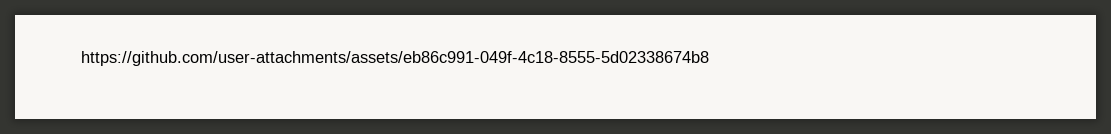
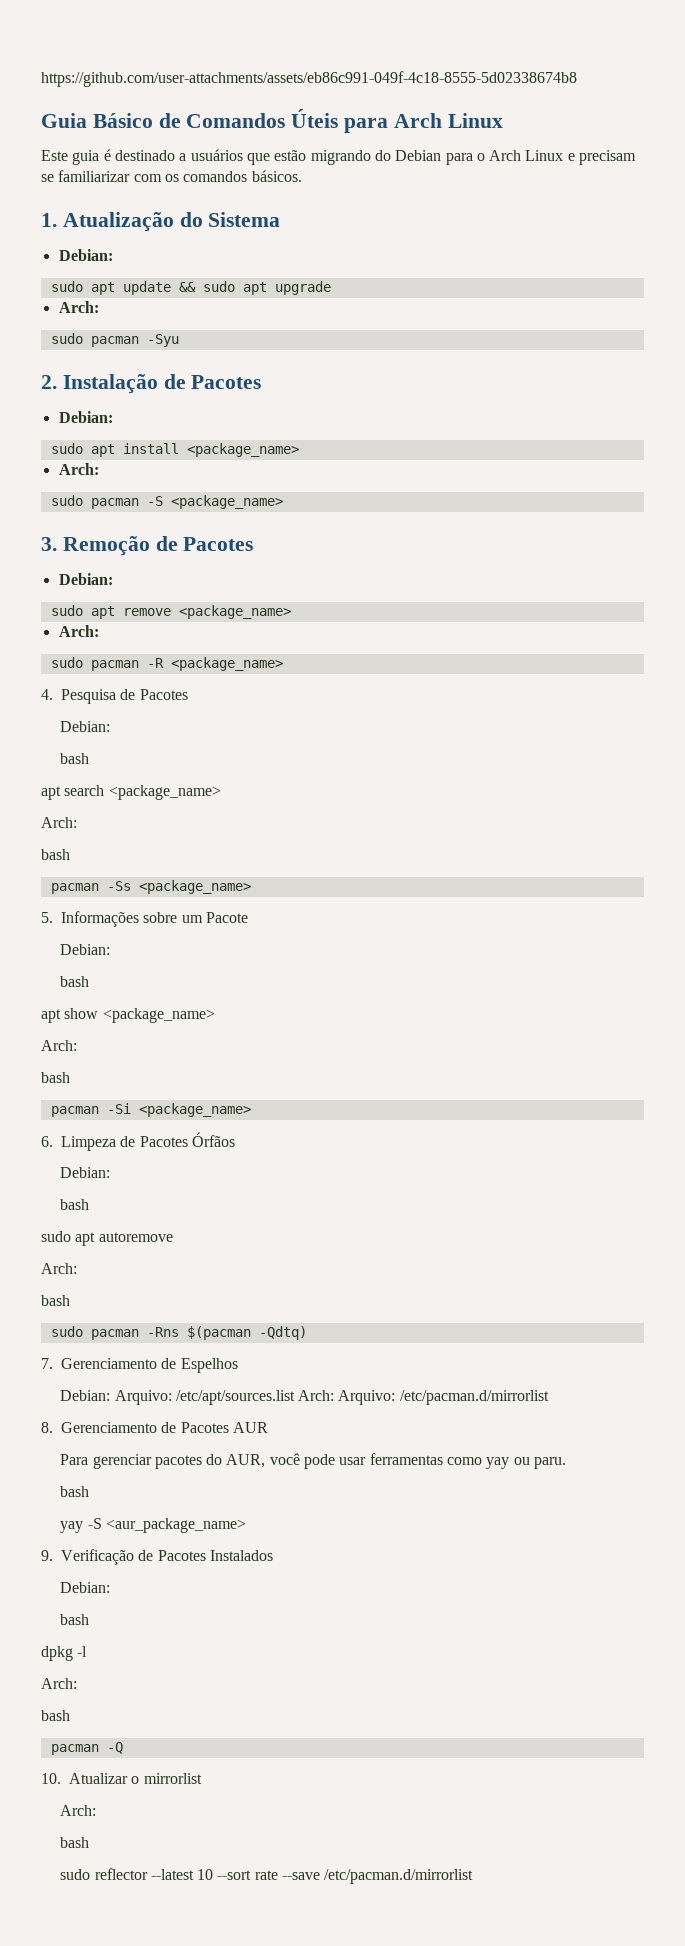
(709, 58) none -> [41,109,503,133] [41,149,637,165] [41,170,302,182] [41,212,281,232] [58,249,113,261] [50,281,331,295] [58,301,99,313] [50,333,179,347] [41,374,262,394] [58,411,113,423] [50,443,299,457] [58,463,99,475] [50,495,283,509] [41,536,254,556] [58,573,113,585] [50,605,291,619] [58,625,99,637] [50,657,283,671] [41,689,188,704] [60,721,111,732] [60,753,90,764] [41,785,221,800] [41,817,77,828] [41,849,70,860] [50,880,251,894] [41,911,248,927] [60,944,111,955] [60,976,90,987] [41,1008,215,1023] [41,1040,77,1051] [41,1072,70,1083] [50,1103,251,1117] [41,1132,235,1151] [60,1167,111,1178] [60,1199,90,1210] [41,1231,173,1246] [41,1263,77,1274] [41,1295,70,1306] [50,1326,307,1340] [41,1358,238,1373] [60,1390,549,1405] [41,1422,268,1433] [60,1453,567,1469] [60,1486,90,1497] [60,1518,246,1533] [41,1549,273,1565] [60,1582,111,1593] [60,1614,90,1625] [41,1646,88,1661] [41,1678,77,1689] [41,1710,70,1721] [50,1742,123,1755] [41,1773,202,1784] [60,1805,97,1816] [60,1837,90,1848] [60,1868,474,1884] // Guia Básico de Comandos Úteis para Arch Linux // Este guia é destinado a usuários que estão migrando do Debian para o Arch Linux e precisam se familiarizar com os comandos básicos. // 1. Atualização do Sistema // Debian: // sudo apt update && sudo apt upgrade // Arch: // sudo pacman -Syu // 2. Instalação de Pacotes // Debian: // sudo apt install <package_name> // Arch: // sudo pacman -S <package_name> // 3. Remoção de Pacotes // Debian: // sudo apt remove <package_name> // Arch: // sudo pacman -R <package_name> // 4. Pesquisa de Pacotes // Debian: // bash // apt search <package_name> // Arch: // bash // pacman -Ss <package_name> // 5. Informações sobre um Pacote // Debian: // bash // apt show <package_name> // Arch: // bash // pacman -Si <package_name> // 6. Limpeza de Pacotes Órfãos // Debian: // bash // sudo apt autoremove // Arch: // bash // sudo pacman -Rns $(pacman -Qdtq) // 7. Gerenciamento de Espelhos // Debian: Arquivo: /etc/apt/sources.list Arch: Arquivo: /etc/pacman.d/mirrorlist // 8. Gerenciamento de Pacotes AUR // Para gerenciar pacotes do AUR, você pode usar ferramentas como yay ou paru. // bash // yay -S <aur_package_name> // 9. Verificação de Pacotes Instalados // Debian: // bash // dpkg -l // Arch: // bash // pacman -Q // 10. Atualizar o mirrorlist // Arch: // bash // sudo reflector --latest 10 --sort rate --save /etc/pacman.d/mirrorlist

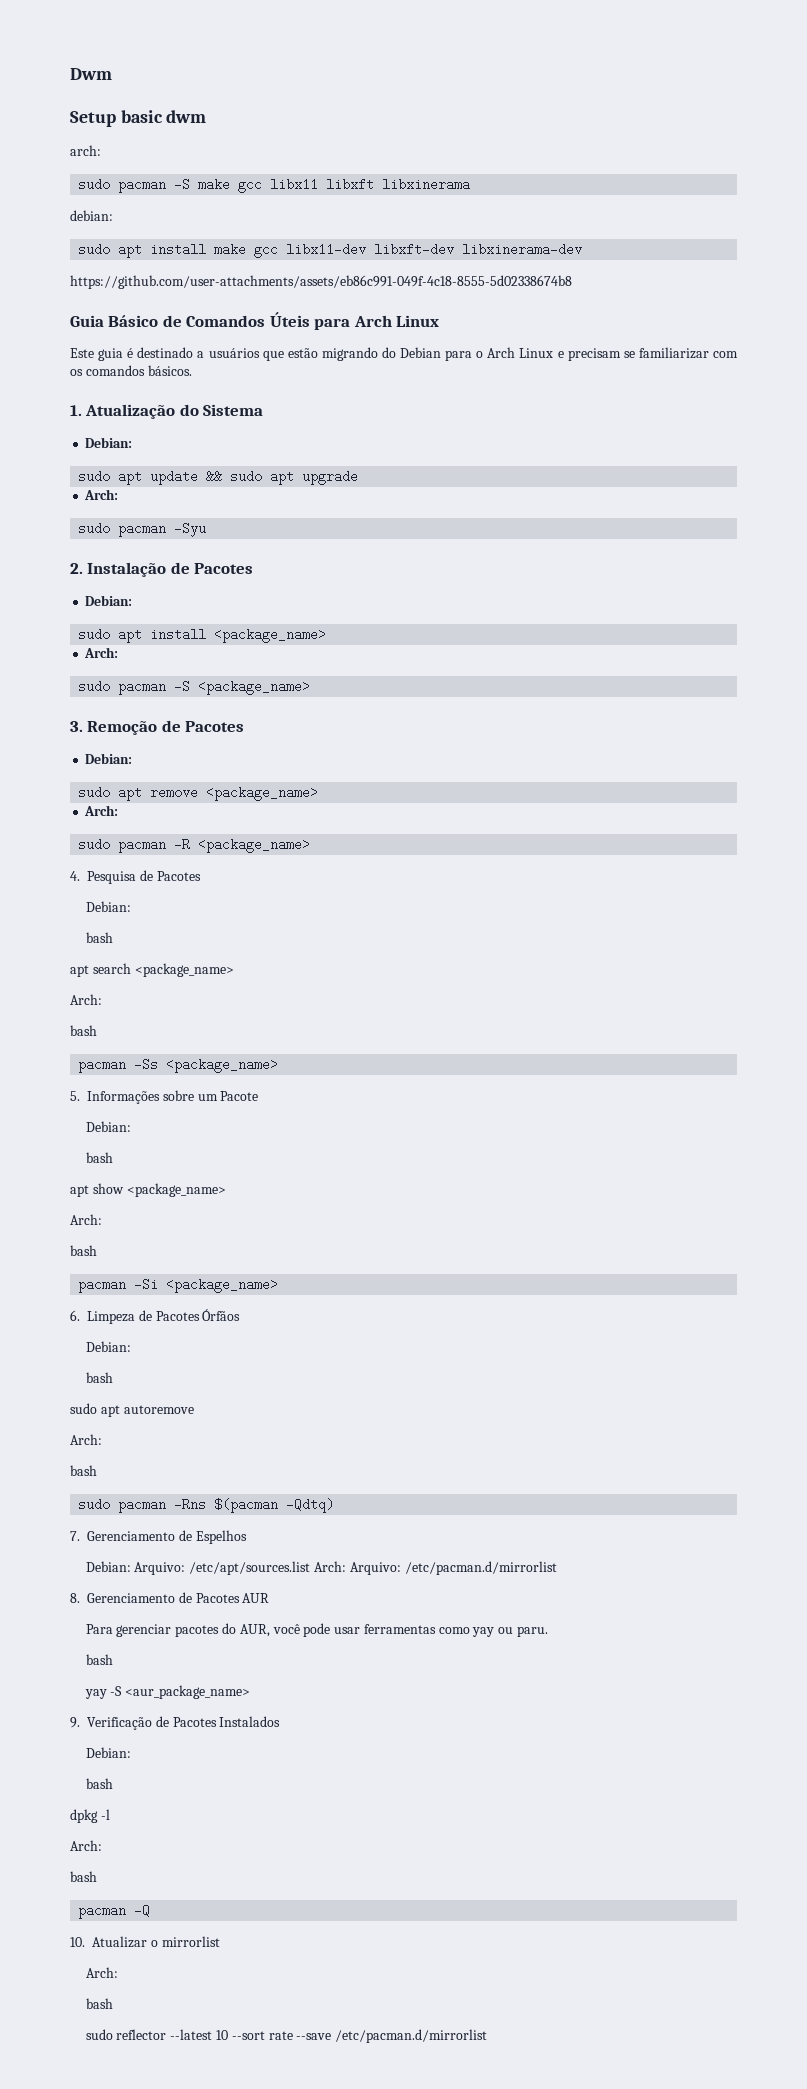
(41, 79) none -> [70,68,112,80] [70,110,207,127] [70,145,101,156] [78,178,471,193] [70,210,113,221] [78,243,583,258] Dwm // Setup basic dwm // arch: // sudo pacman -S make gcc libx11 libxft libxinerama // debian: // sudo apt install make gcc libx11-dev libxft-dev libxinerama-dev //

